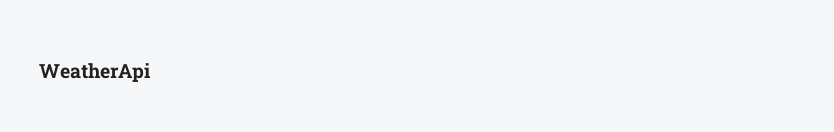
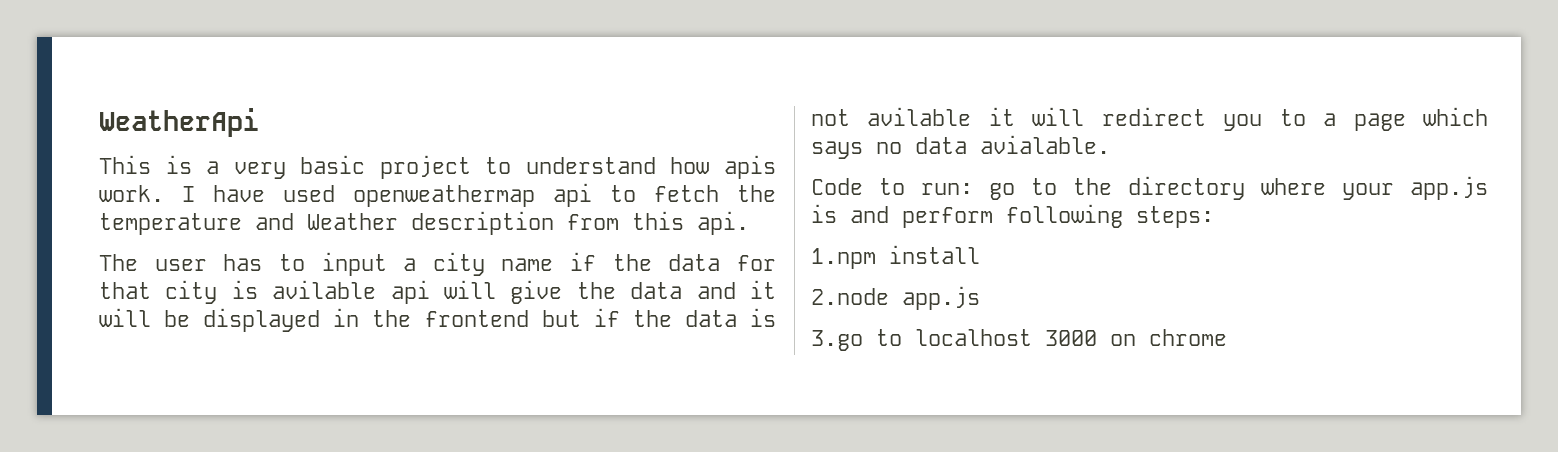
(150, 72) none -> [99,155,776,179] [99,183,776,207] [99,211,749,235] [99,252,776,276] [99,280,776,304] [99,308,777,332] [811,107,1488,131] [811,135,1110,159] [811,176,1488,200] [811,204,1214,228] [811,245,980,269] [811,286,980,310] [811,329,1227,351] // This is a very basic project to understand how apis work. I have used openweathermap api to fetch the temperature and Weather description from this api. // The user has to input a city name if the data for that city is avilable api will give the data and it will be displayed in the frontend but if the data is not avilable it will redirect you to a page which says no data avialable. // Code to run: go to the directory where your app.js is and perform following steps: // 1.npm install // 2.node app.js // 3.go to localhost 3000 on chrome

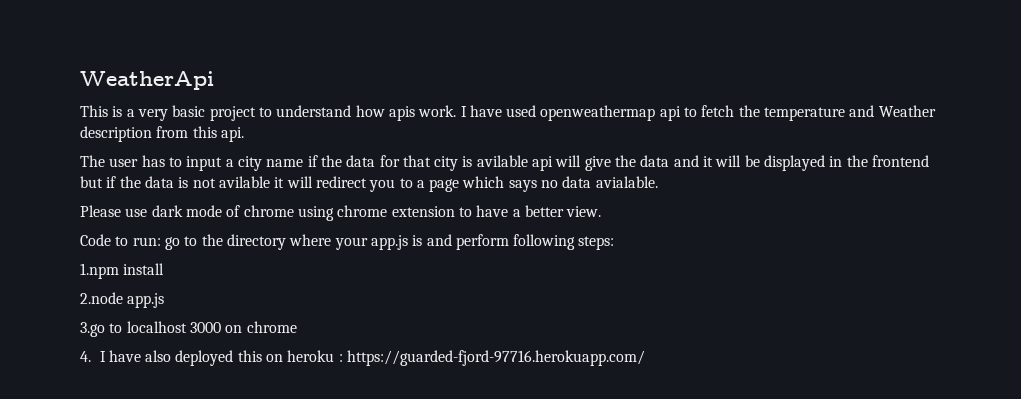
(1110, 144) none -> [80,205,602,221] // Please use dark mode of chrome using chrome extension to have a better view.
(1227, 337) none -> [80,350,646,366] // 4. I have also deployed this on heroku : https://guarded-fjord-97716.herokuapp.com/

